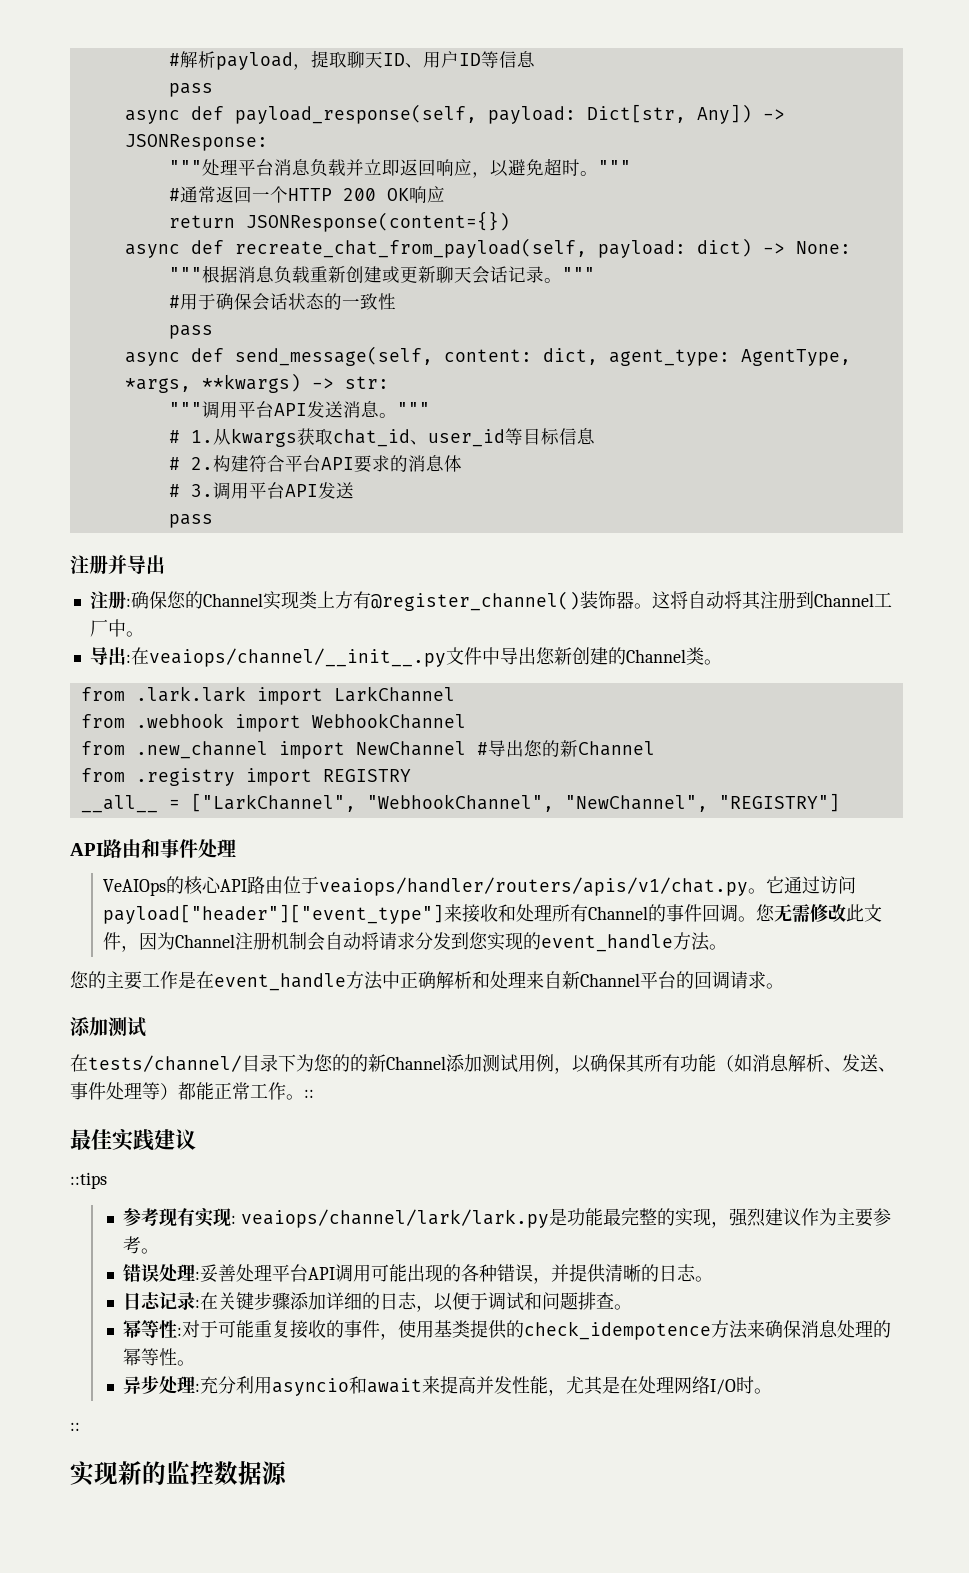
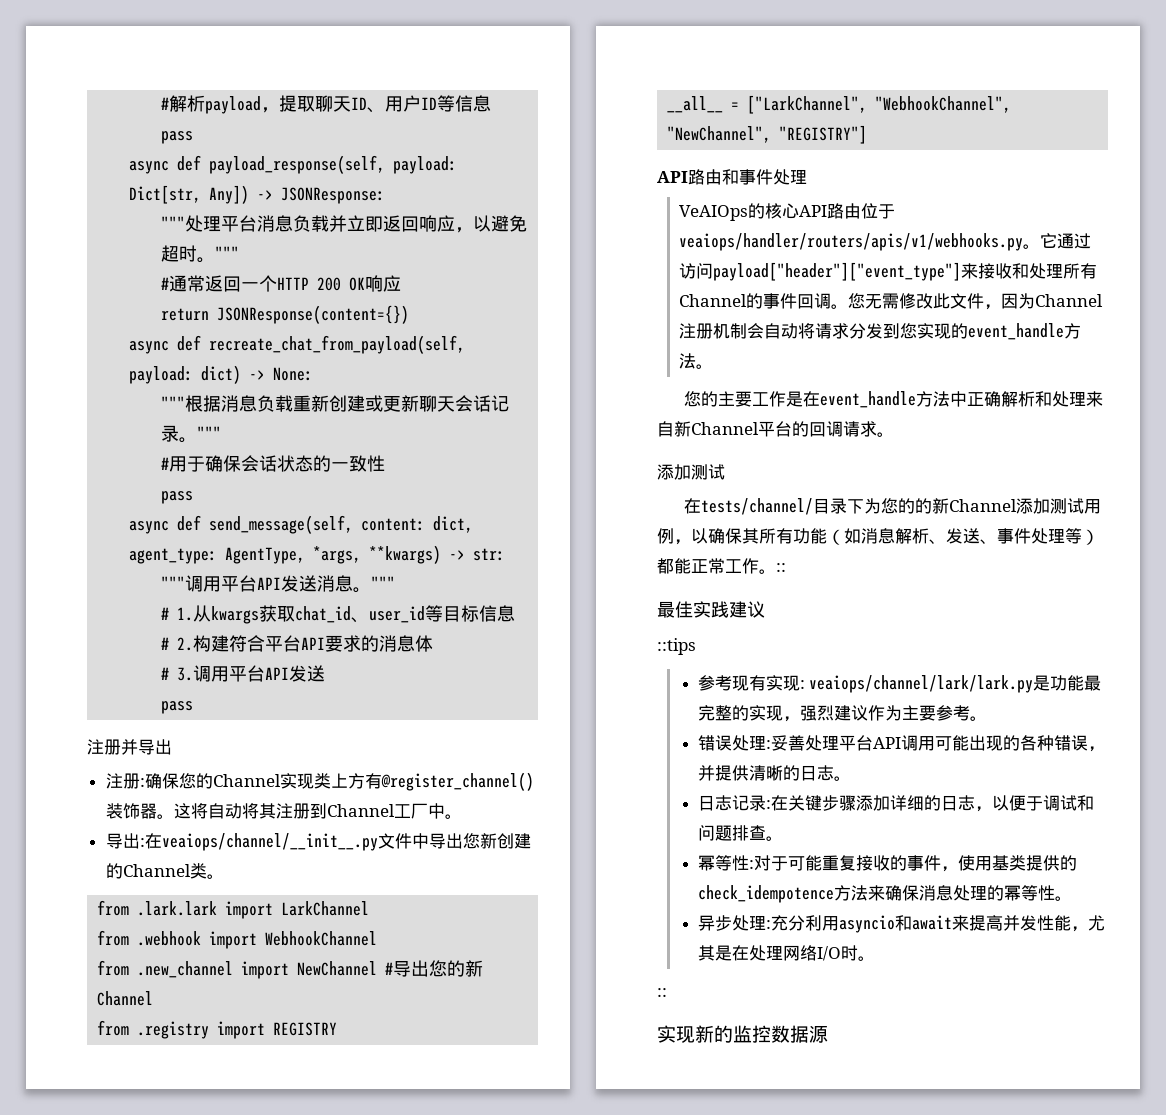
[319,877,749,896] veaiops/handler/routers/apis/v1/chat.py -> [679,233,1024,251] veaiops/handler/routers/apis/v1/webhooks.py

